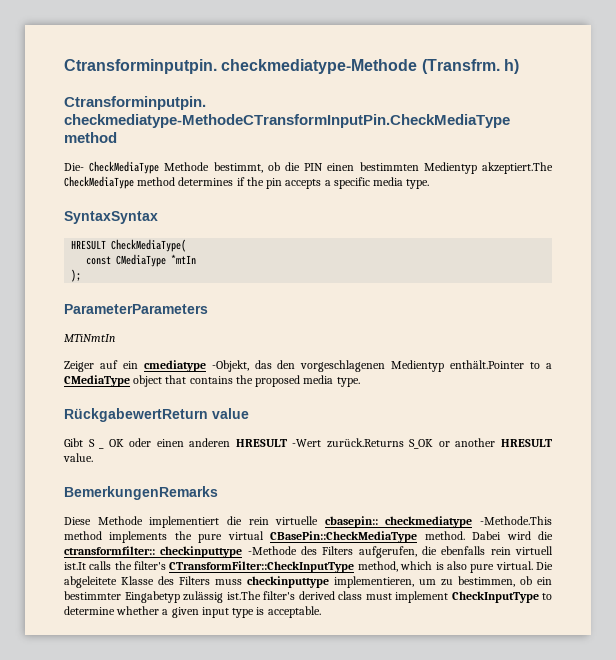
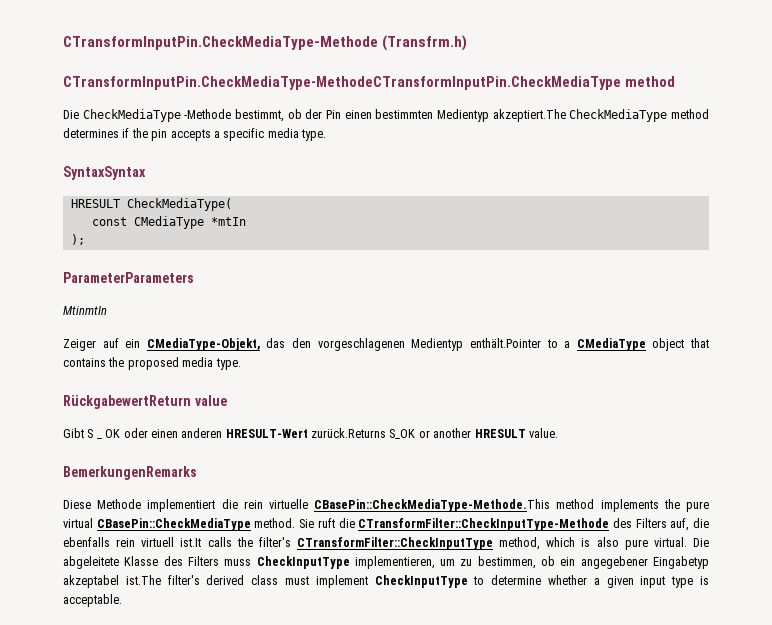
[64,59,519,74] [64,96,206,110] [64,114,510,128] [64,132,117,143] [64,161,324,174] Ctransforminputpin. checkmediatype-Methode (Transfrm. h) // Ctransforminputpin. checkmediatype-MethodeCTransformInputPin.CheckMediaType method // Die- CheckMediaType Methode bestimmt, ob die PIN -> [63,35,468,51] [63,76,675,90] [63,109,341,122] CTransformInputPin.CheckMediaType-Methode (Transfrm.h) // CTransformInputPin.CheckMediaType-MethodeCTransformInputPin.CheckMediaType method // Die CheckMediaType -Methode bestimmt, ob der Pin
[64,334,115,342] MTiNmtIn -> [63,306,107,315] MtinmtIn
[143,360,249,372] cmediatype -Objekt, -> [146,338,260,351] CMediaType-Objekt,
[235,439,322,447] HRESULT -Wert -> [225,429,308,438] HRESULT-Wert
[324,516,552,528] cbasepin:: checkmediatype -Methode.This -> [314,499,551,512] CBasePin::CheckMediaType-Methode.This
[472,531,553,540] [64,546,417,558] Dabei wird die ctransformfilter:: checkinputtype -Methode des Filters aufgerufen, -> [299,518,690,531] Sie ruft die CTransformFilter::CheckInputType-Methode des Filters auf,
[247,576,329,588] checkinputtype -> [256,556,350,569] CheckInputType
[64,591,223,603] bestimmter Eingabetyp zulässig -> [580,556,709,569] [63,575,119,588] angegebener Eingabetyp akzeptabel

